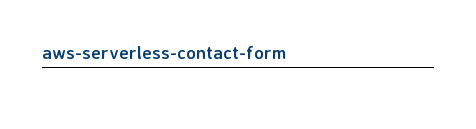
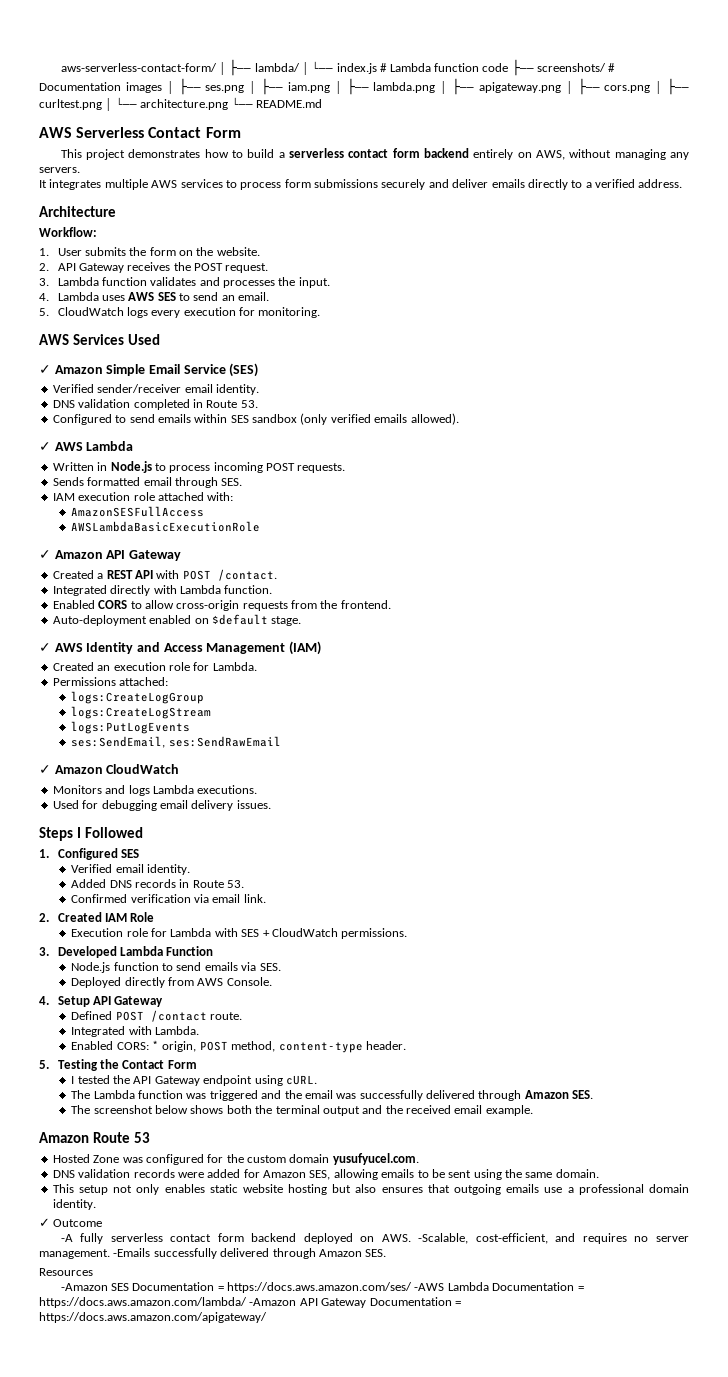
[42,46,286,59] aws-serverless-contact-form -> [60,59,616,76] [39,78,690,95] [39,97,322,111] [39,127,241,138] [60,148,689,160] [39,167,80,173] [39,179,683,190] [39,206,116,217] [39,227,97,237] [39,247,260,256] [39,262,269,273] [39,277,330,288] [39,292,270,301] [39,307,321,318] [39,334,160,345] [39,363,259,377] [52,384,259,395] [52,399,258,410] [52,413,459,425] [39,441,134,451] [52,461,346,473] [52,477,243,488] [52,492,234,501] [71,506,205,517] [71,521,261,532] [39,550,181,561] [52,569,277,581] [52,585,273,596] [52,600,391,611] [52,614,302,626] [39,641,321,655] [52,662,257,671] [52,677,169,686] [71,691,205,704] [71,706,212,719] [71,721,191,734] [71,736,281,748] [39,764,180,774] [52,785,258,796] [52,800,271,811] [39,827,143,841] [39,848,139,860] [71,864,191,875] [71,879,245,888] [71,894,266,903] [39,912,155,922] [71,928,408,939] [39,946,214,958] [71,962,281,973] [71,977,272,988] [39,996,164,1007] [71,1010,243,1022] [71,1026,200,1037] [71,1040,406,1053] [39,1059,197,1071] [71,1075,317,1086] [71,1090,594,1101] [71,1105,533,1116] [39,1132,150,1143] [52,1153,419,1165] [52,1169,599,1180] [52,1184,690,1195] [52,1199,96,1210] [39,1218,103,1227] [60,1233,690,1244] [39,1248,387,1259] [39,1268,93,1276] [60,1282,584,1293] [39,1297,461,1308] [39,1312,267,1323] aws-serverless-contact-form/ │ ├── lambda/ │ └── index.js # Lambda function code ├── screenshots/ # Documentation images │ ├── ses.png │ ├── iam.png │ ├── lambda.png │ ├── apigateway.png │ ├── cors.png │ ├── curltest.png │ └── architecture.png └── README.md // AWS Serverless Contact Form // This project demonstrates how to build a serverless contact form backend entirely on AWS, without managing any servers. // It integrates multiple AWS services to process form submissions securely and deliver emails directly to a verified address. // Architecture // Workflow: // 1. User submits the form on the website. // 2. API Gateway receives the POST request. // 3. Lambda function validates and processes the input. // 4. Lambda uses AWS SES to send an email. // 5. CloudWatch logs every execution for monitoring. // AWS Services Used // ✓ Amazon Simple Email Service (SES) // Verified sender/receiver email identity. // DNS validation completed in Route 53. // Configured to send emails within SES sandbox (only verified emails allowed). // ✓ AWS Lambda // Written in Node.js to process incoming POST requests. // Sends formatted email through SES. // IAM execution role attached with: // AmazonSESFullAccess // AWSLambdaBasicExecutionRole // ✓ Amazon API Gateway // Created a REST API with POST /contact. // Integrated directly with Lambda function. // Enabled CORS to allow cross-origin requests from the frontend. // Auto-deployment enabled on $default stage. // ✓ AWS Identity and Access Management (IAM) // Created an execution role for Lambda. // Permissions attached: // logs:CreateLogGroup // logs:CreateLogStream // logs:PutLogEvents // ses:SendEmail, ses:SendRawEmail // ✓ Amazon CloudWatch // Monitors and logs Lambda executions. // Used for debugging email delivery issues. // Steps I Followed // 1. Configured SES // Verified email identity. // Added DNS records in Route 53. // Confirmed verification via email link. // 2. Created IAM Role // Execution role for Lambda with SES + CloudWatch permissions. // 3. Developed Lambda Function // Node.js function to send emails via SES. // Deployed directly from AWS Console. // 4. Setup API Gateway // Defined POST /contact route. // Integrated with Lambda. // Enabled CORS: * origin, POST method, content-type header. // 5. Testing the Contact Form // I tested the API Gateway endpoint using cURL. // The Lambda function was triggered and the email was successfully delivered through Amazon SES. // The screenshot below shows both the terminal output and the received email example. // Amazon Route 53 // Hosted Zone was configured for the custom domain yusufyucel.com. // DNS validation records were added for Amazon SES, allowing emails to be sent using the same domain. // This setup not only enables static website hosting but also ensures that outgoing emails use a professional domain identity. // ✓ Outcome // -A fully serverless contact form backend deployed on AWS. -Scalable, cost-efficient, and requires no server management. -Emails successfully delivered through Amazon SES. // Resources // -Amazon SES Documentation = https://docs.aws.amazon.com/ses/ -AWS Lambda Documentation = https://docs.aws.amazon.com/lambda/ -Amazon API Gateway Documentation = https://docs.aws.amazon.com/apigateway/

